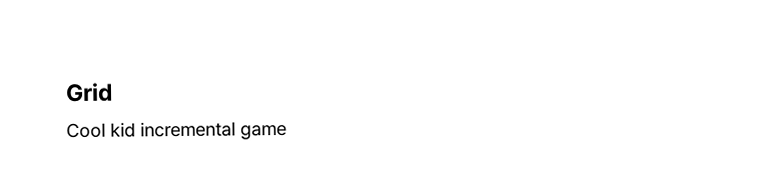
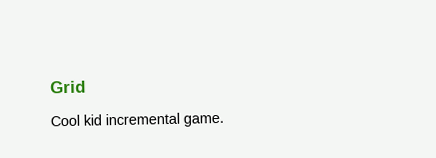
[240,124,287,140] game -> [183,114,224,127] game.

